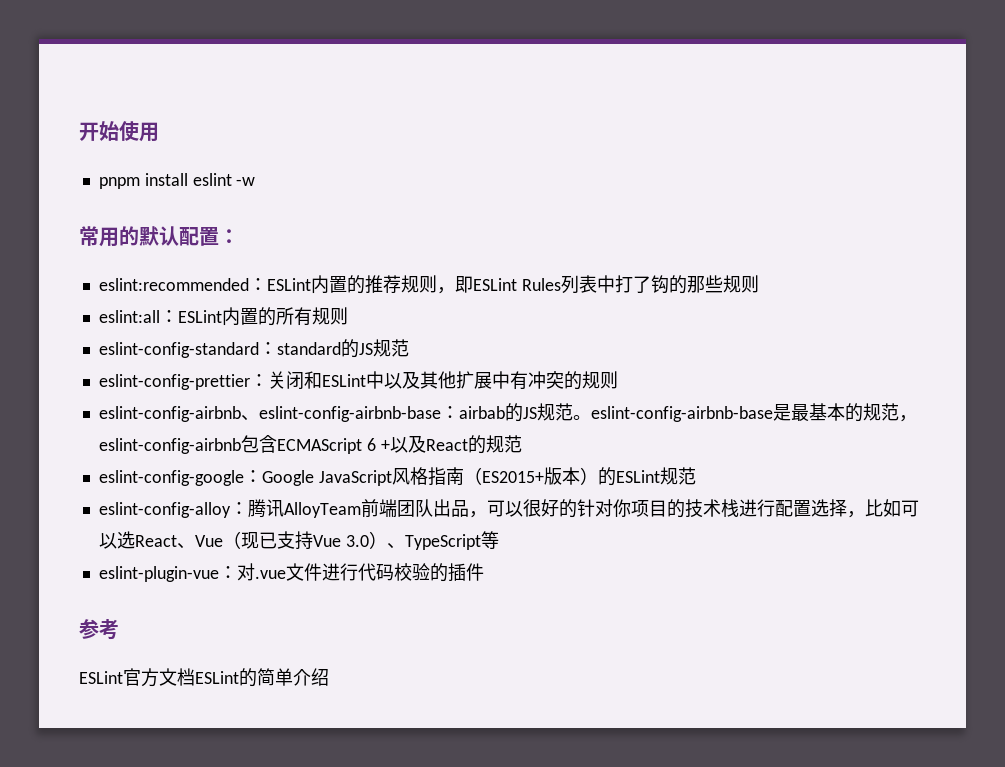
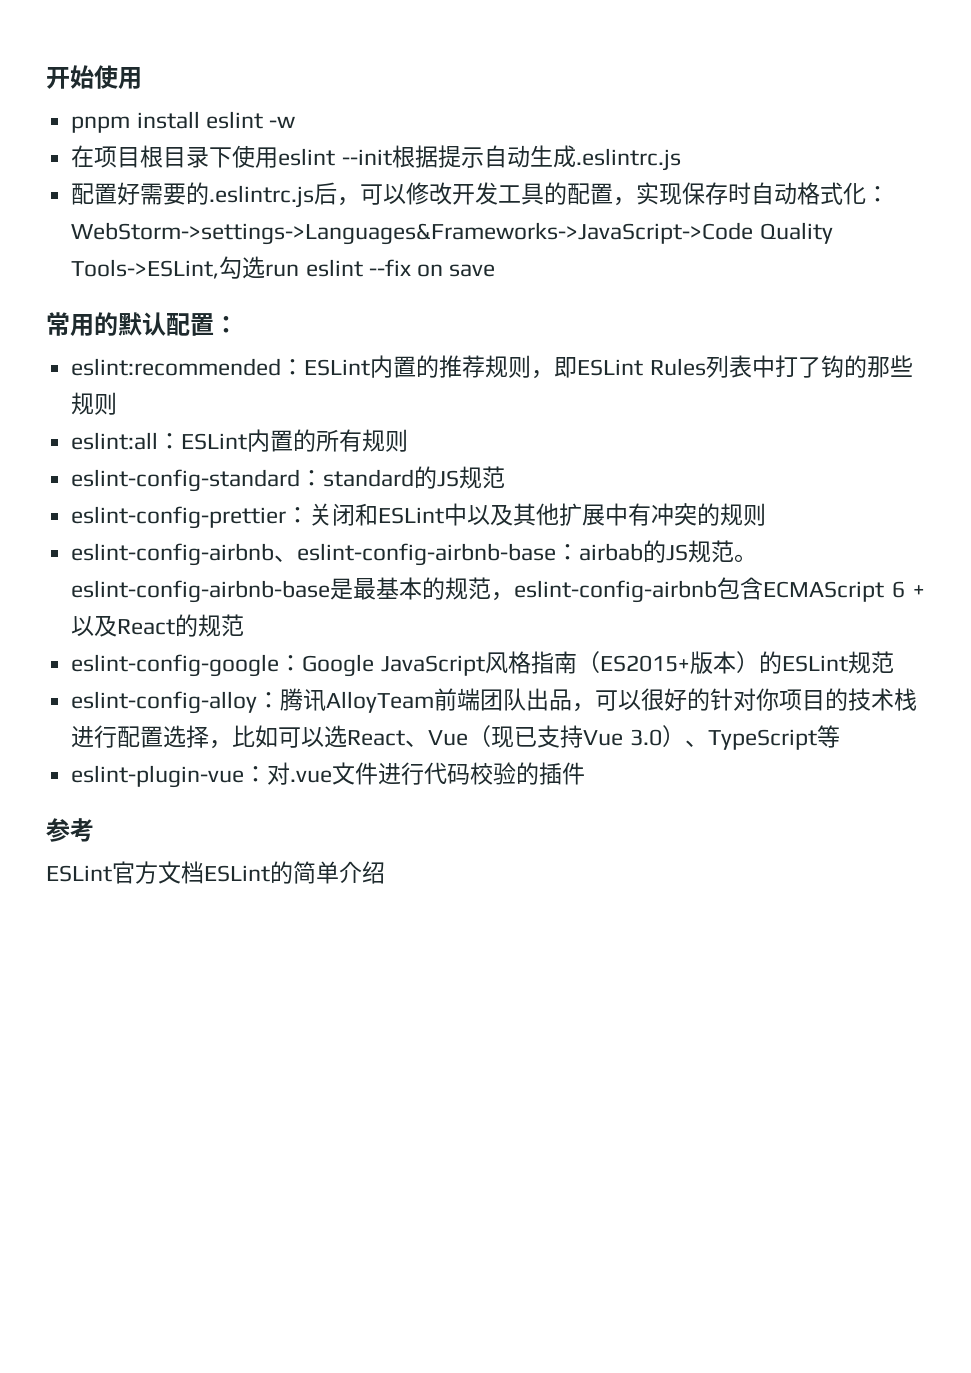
(256, 181) none -> [71,145,681,171] [71,182,890,208] [71,222,833,245] [71,256,496,279] // 在项目根目录下使用eslint --init根据提示自动生成.eslintrc.js // 配置好需要的.eslintrc.js后，可以修改开发工具的配置，实现保存时自动格式化：WebStorm->settings->Languages&Frameworks->JavaScript->Code Quality Tools->ESLint,勾选run eslint --fix on save

